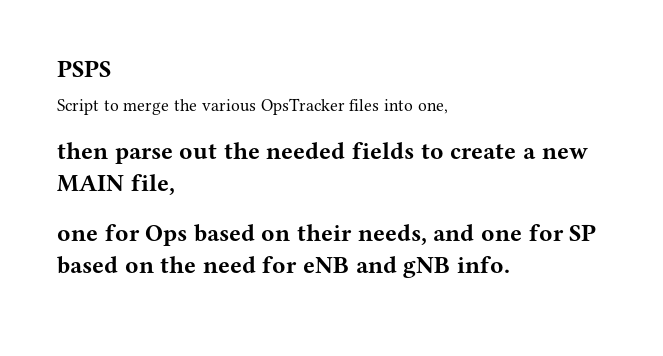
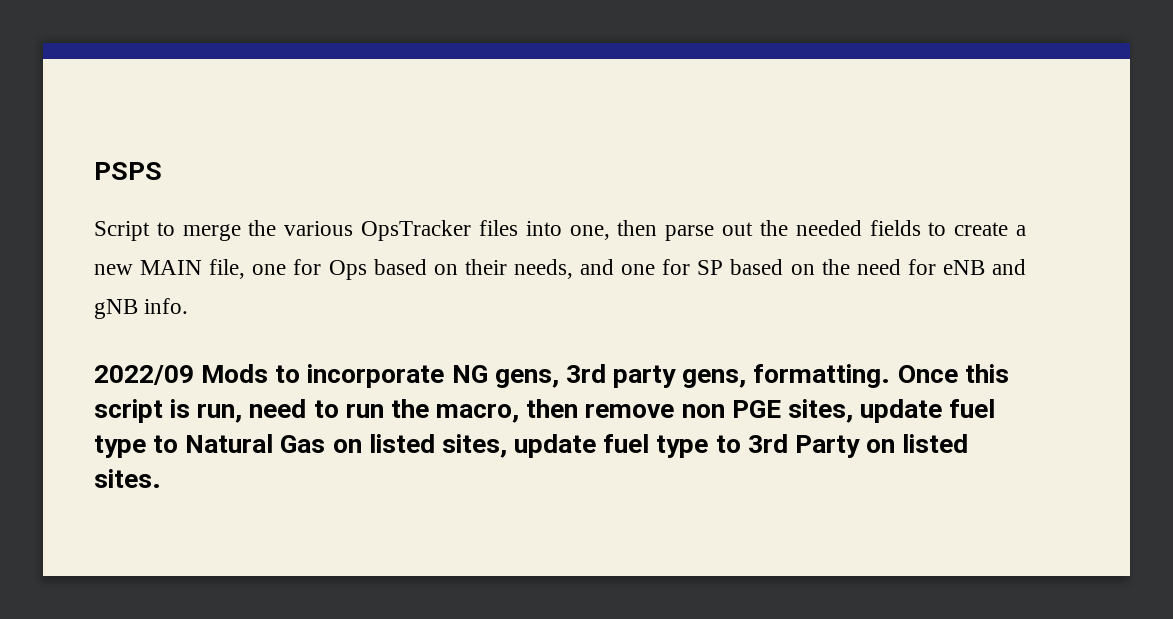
(448, 108) // -> (610, 232) none
(175, 184) // -> (246, 269) none
(510, 264) none -> [94,364,1009,388] [94,399,996,423] [94,434,969,458] [94,469,161,488] // 2022/09 Mods to incorporate NG gens, 3rd party gens, formatting. Once this script is run, need to run the macro, then remove non PGE sites, update fuel type to Natural Gas on listed sites, update fuel type to 3rd Party on listed sites.

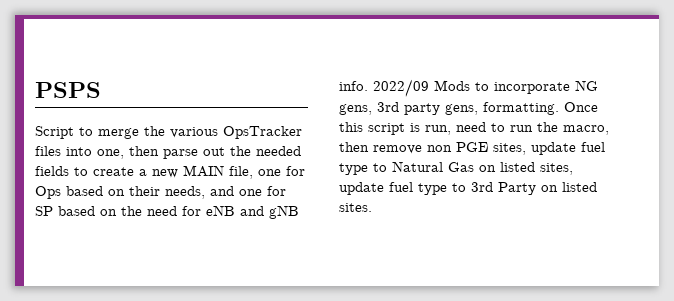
(189, 306) // -> (368, 86) none

